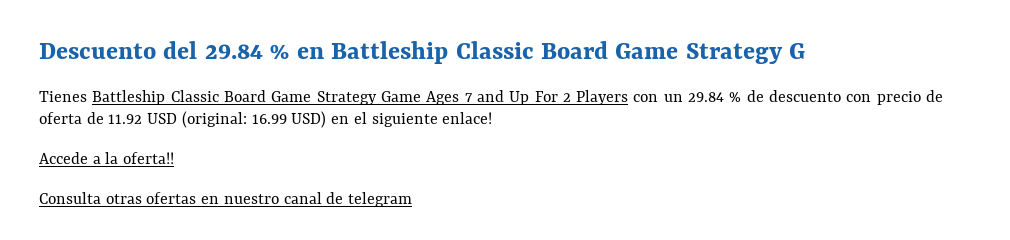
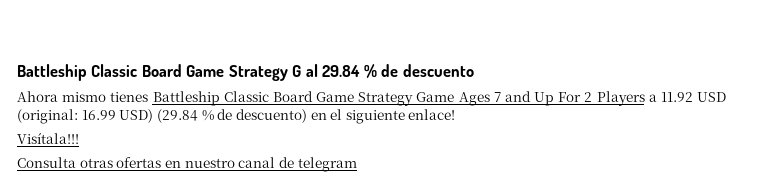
[39,41,324,59] Descuento del 29.84 % en -> (17, 72) none
[39,91,87,102] // Tienes -> [305,64,474,78] [17,91,149,102] al 29.84 % de descuento // Ahora mismo tienes
[633,90,944,105] [39,112,104,124] con un 29.84 % de descuento con precio de oferta de -> [648,94,657,102] a
(327, 119) none -> [156,109,307,123] (29.84 % de descuento)
[39,152,175,164] Accede a la oferta!! -> [17,133,79,144] Visítala!!!

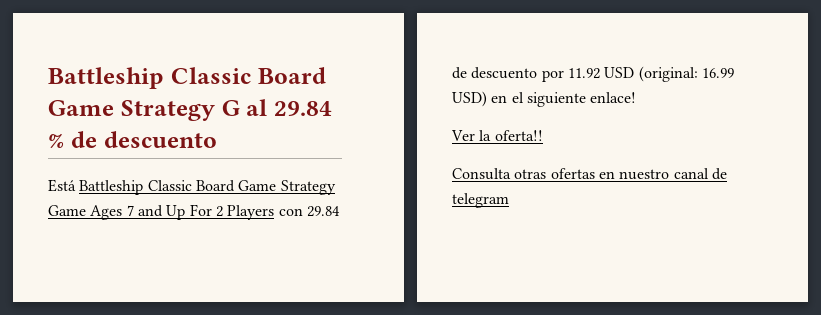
[17,91,149,102] Ahora mismo tienes -> [48,179,76,192] Está
[648,94,657,102] a -> [278,206,340,217] [452,67,564,82] con 29.84 de descuento por
[156,109,307,123] (29.84 % de descuento) -> (487, 99) none
[17,133,79,144] Visítala!!! -> [451,130,543,141] Ver la oferta!!

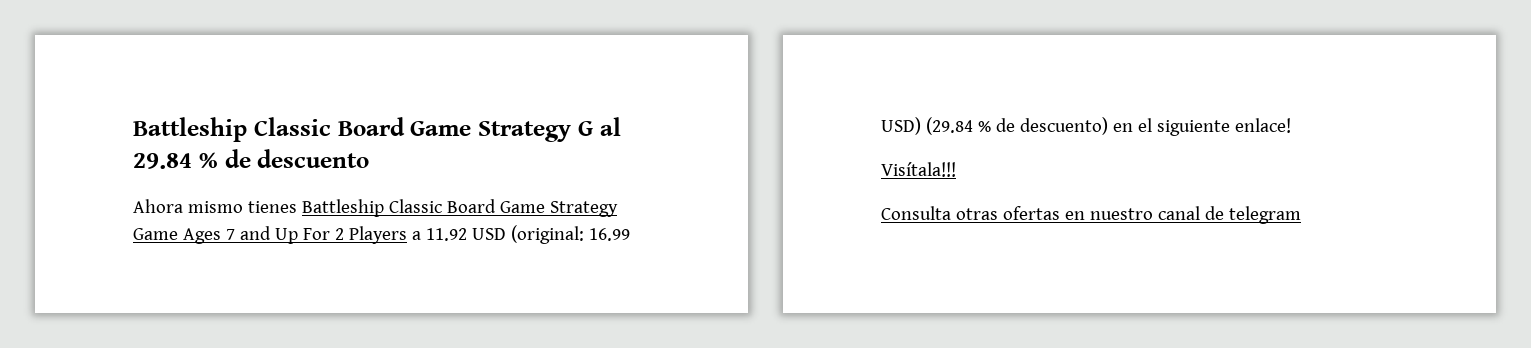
[48,179,76,192] Está -> [133,199,297,213] Ahora mismo tienes
[278,206,340,217] [452,67,564,82] con 29.84 de descuento por -> [411,231,421,240] a
(487, 99) none -> [925,117,1108,135] (29.84 % de descuento)
[451,130,543,141] Ver la oferta!! -> [881,162,956,177] Visítala!!!

